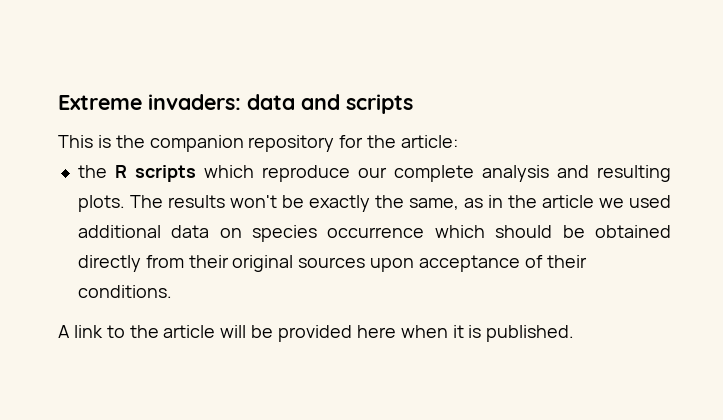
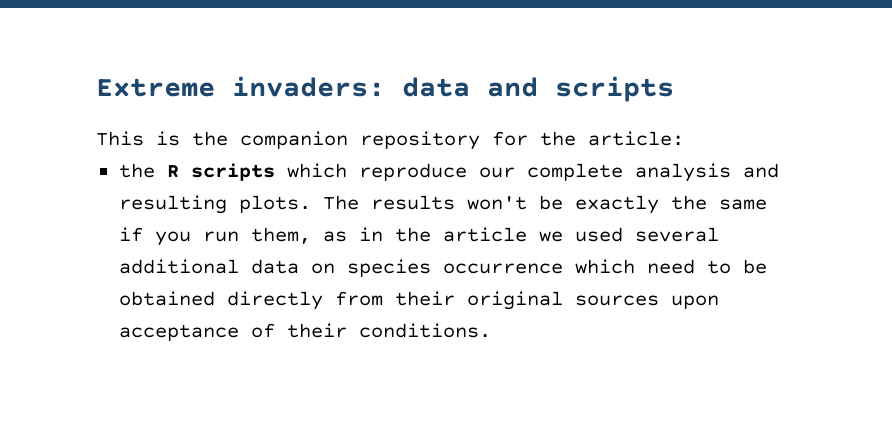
[408,198,459,210] same, -> [718,199,767,210] [118,227,311,246] same if you run them,
(671, 201) none -> [634,227,719,242] several
[495,225,553,238] should -> [646,259,731,274] need to
[58,325,575,342] // A link to the article will be provided here when it is published. -> (491, 330) none

